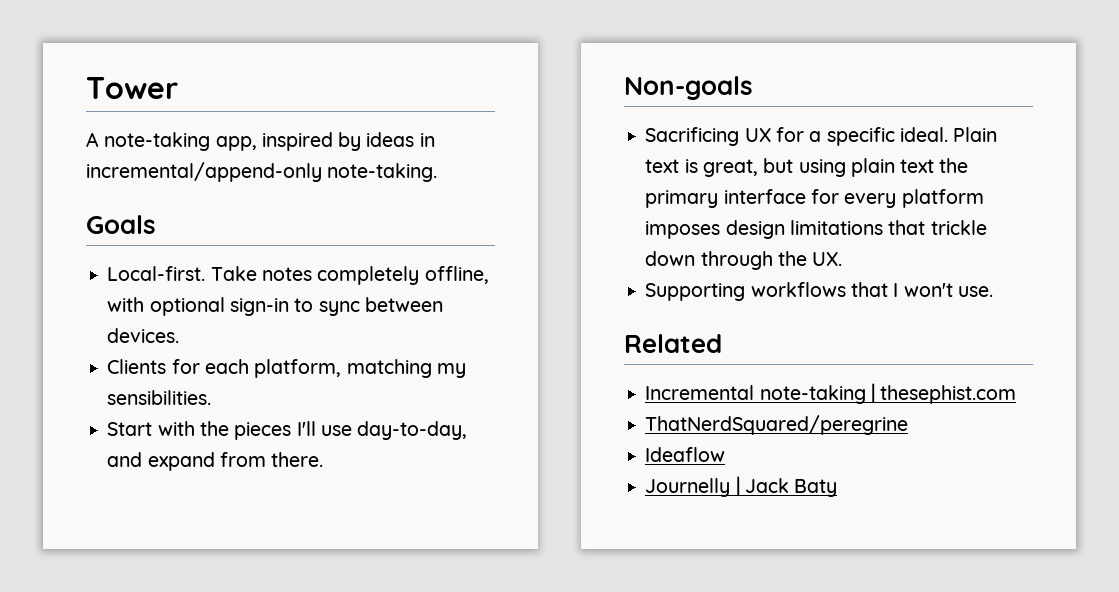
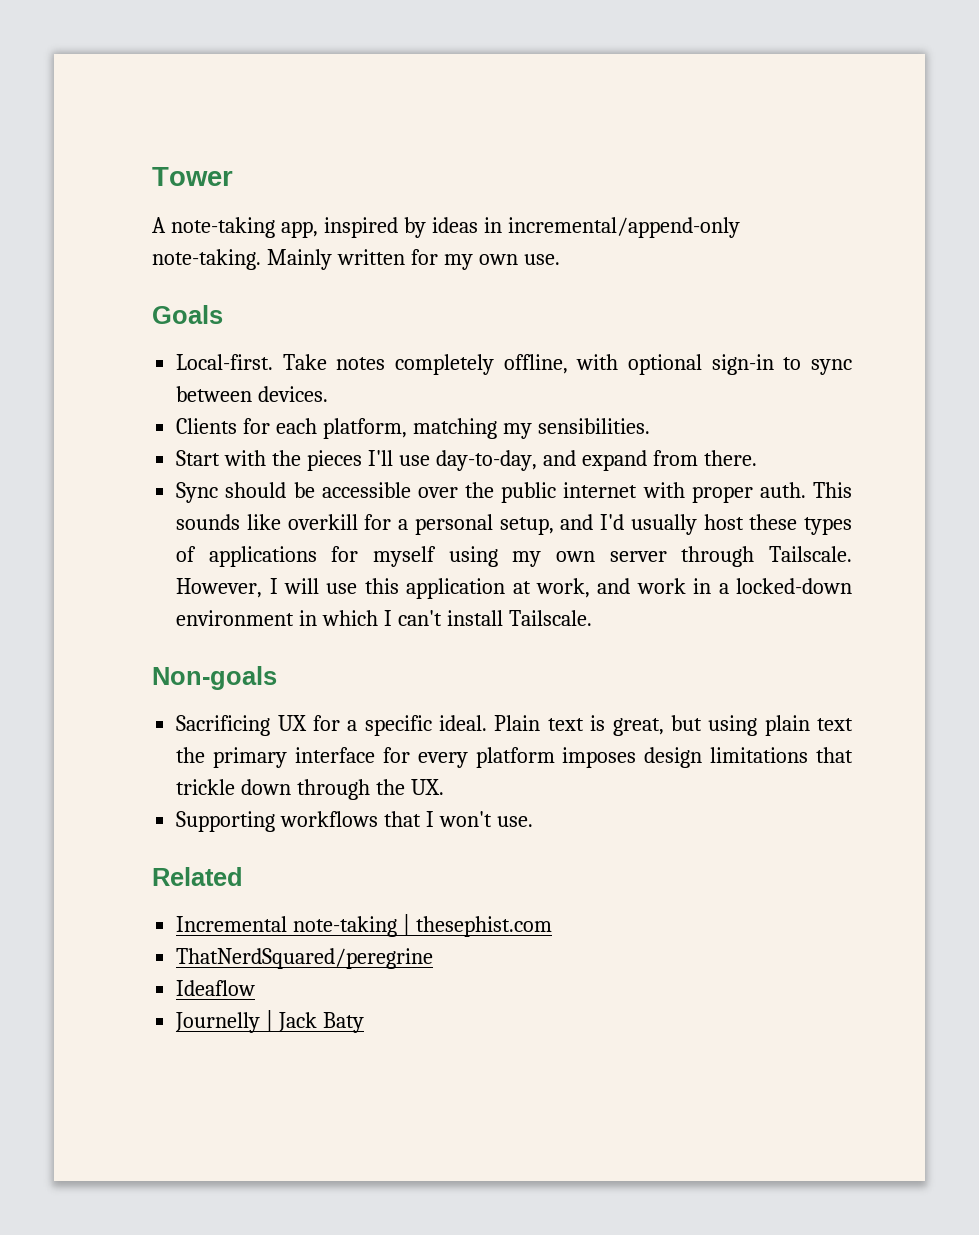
(438, 172) none -> [266,249,560,270] Mainly written for my own use.
(324, 459) none -> [176,482,852,503] [176,514,853,535] [176,546,852,567] [176,578,852,599] [176,610,592,626] // Sync should be accessible over the public internet with proper auth. This sounds like overkill for a personal setup, and I'd usually host these types of applications for myself using my own server through Tailscale. However, I will use this application at work, and work in a locked-down environment in which I can't install Tailscale.

